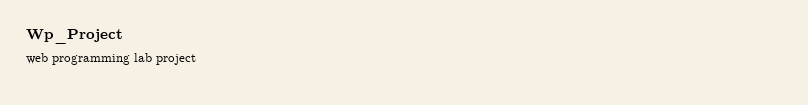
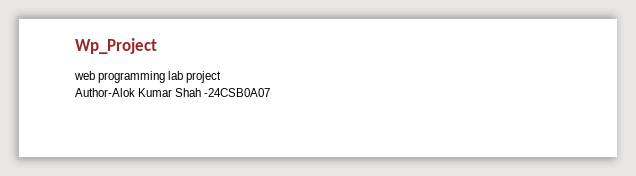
(196, 59) none -> [75,88,271,97] // Author-Alok Kumar Shah -24CSB0A07

